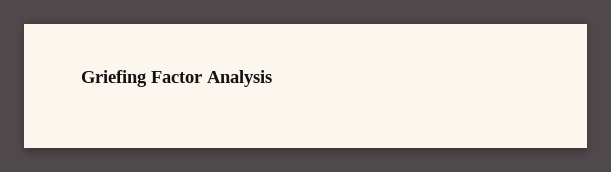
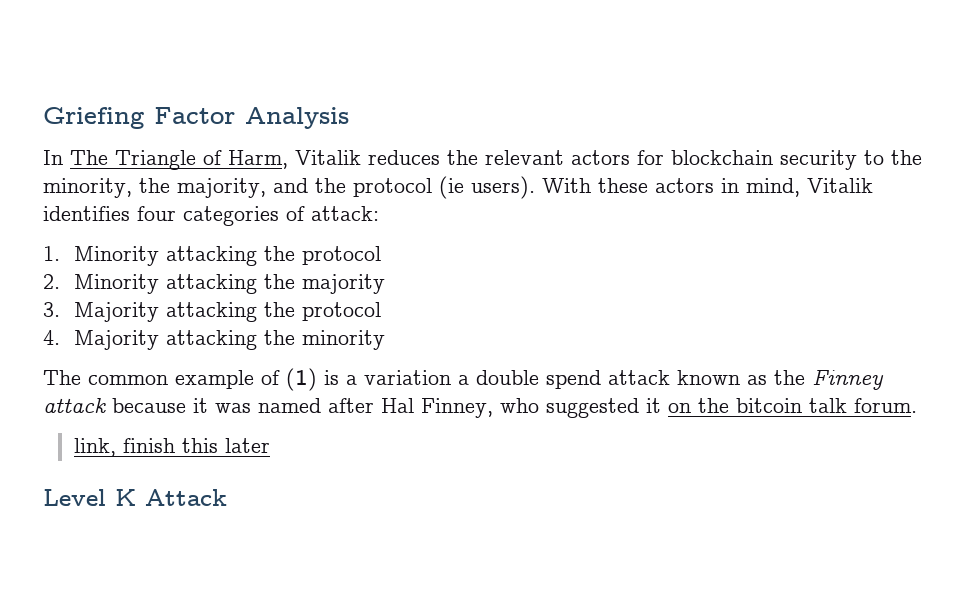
(272, 78) none -> [43,150,922,170] [43,176,873,199] [43,206,379,226] [43,246,381,266] [43,274,385,294] [43,302,381,322] [43,330,385,350] [43,368,884,391] [43,398,917,418] [73,438,270,457] [43,489,227,506] // In The Triangle of Harm, Vitalik reduces the relevant actors for blockchain security to the minority, the majority, and the protocol (ie users). With these actors in mind, Vitalik identifies four categories of attack: // 1. Minority attacking the protocol // 2. Minority attacking the majority // 3. Majority attacking the protocol // 4. Majority attacking the minority // The common example of (1) is a variation a double spend attack known as the Finney attack because it was named after Hal Finney, who suggested it on the bitcoin talk forum. // link, finish this later // Level K Attack

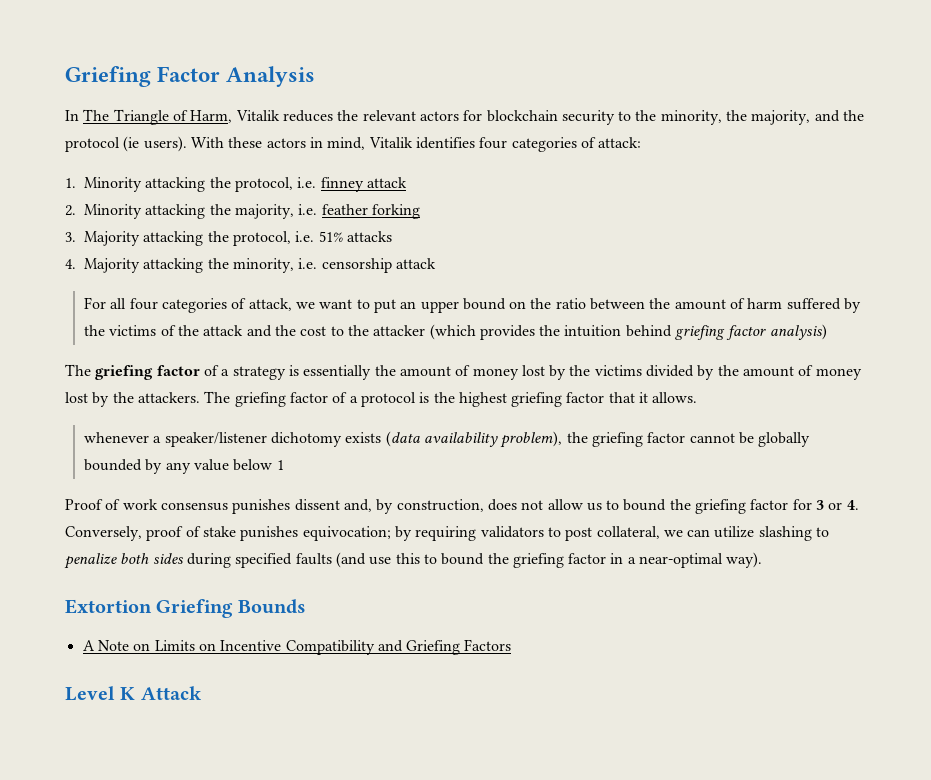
[301,246,381,265] protocol -> [234,177,407,192] protocol, i.e. finney attack
[301,274,385,294] majority -> [234,204,420,219] majority, i.e. feather forking
[301,302,381,321] protocol -> [232,231,392,246] protocol, i.e. 51% attacks
[301,330,385,350] [43,368,884,391] [43,398,917,418] [73,438,270,457] minority // The common example of (1) is a variation a double spend attack known as the Finney attack because it was named after Hal Finney, who suggested it on the bitcoin talk forum. // link, finish this later -> [232,258,436,273] [83,297,862,313] [83,324,827,340] [65,364,862,380] [65,391,698,407] [83,431,811,448] [83,459,284,474] [65,499,859,514] [65,526,830,541] [64,552,763,569] [65,599,306,618] [82,639,512,655] minority, i.e. censorship attack // For all four categories of attack, we want to put an upper bound on the ratio between the amount of harm suffered by the victims of the attack and the cost to the attacker (which provides the intuition behind griefing factor analysis) // The griefing factor of a strategy is essentially the amount of money lost by the victims divided by the amount of money lost by the attackers. The griefing factor of a protocol is the highest griefing factor that it allows. // whenever a speaker/listener dichotomy exists (data availability problem), the griefing factor cannot be globally bounded by any value below 1 // Proof of work consensus punishes dissent and, by construction, does not allow us to bound the griefing factor for 3 or 4. Conversely, proof of stake punishes equivocation; by requiring validators to post collateral, we can utilize slashing to penalize both sides during specified faults (and use this to bound the griefing factor in a near-optimal way). // Extortion Griefing Bounds // A Note on Limits on Incentive Compatibility and Griefing Factors

